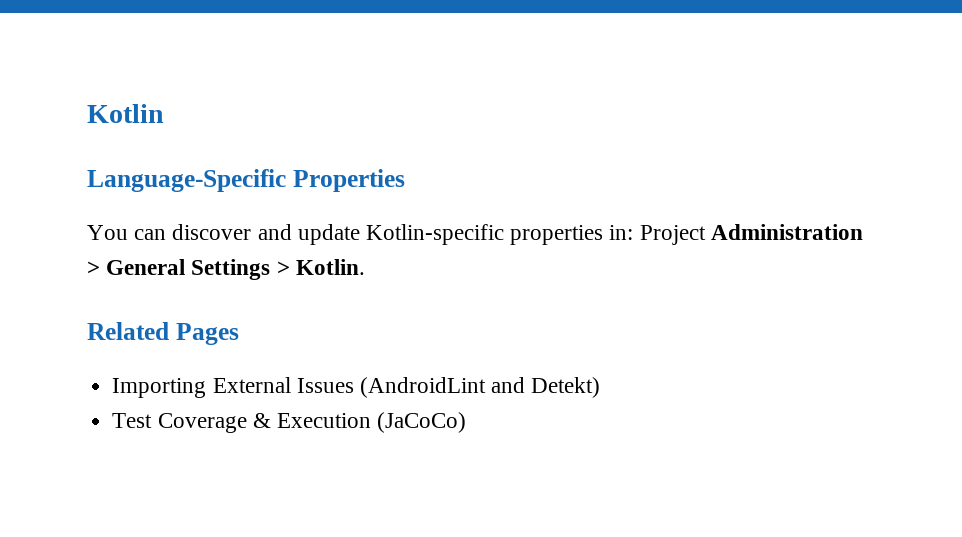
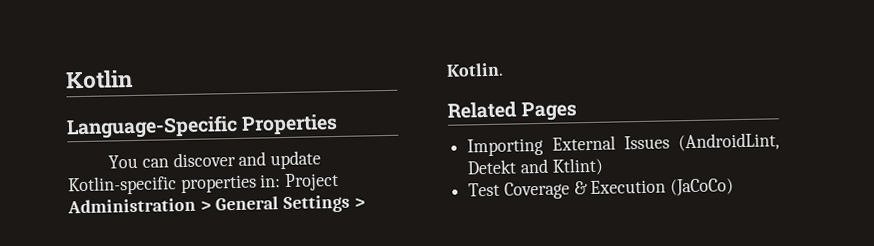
[359,377,601,398] (AndroidLint and Detekt) -> [678,132,780,152] [467,157,604,176] (AndroidLint, Detekt and Ktlint)

